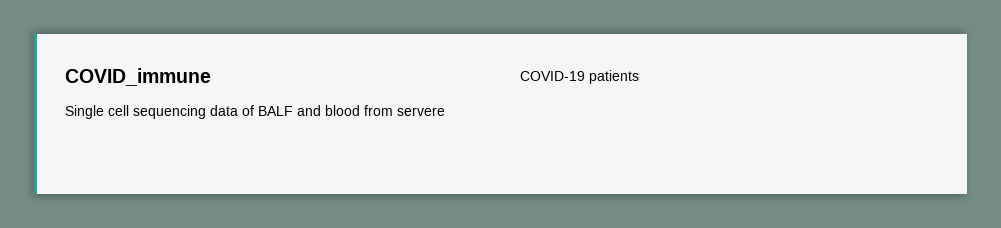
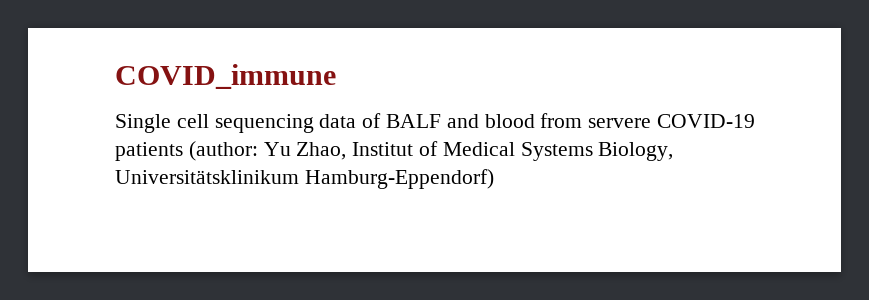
(639, 77) none -> [188,141,674,161] [115,169,494,189] (author: Yu Zhao, Institut of Medical Systems Biology, Universitätsklinikum Hamburg-Eppendorf)

